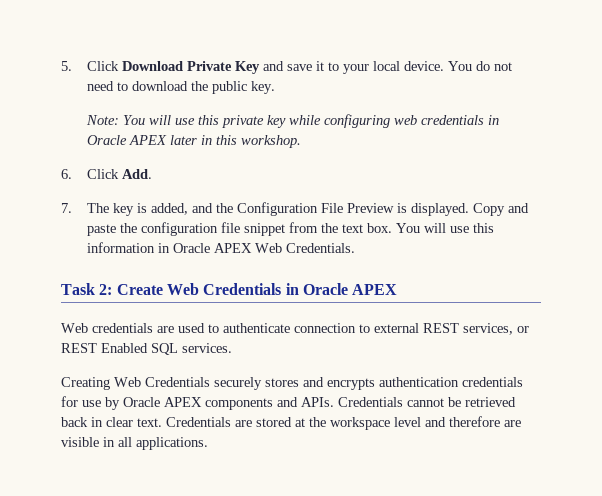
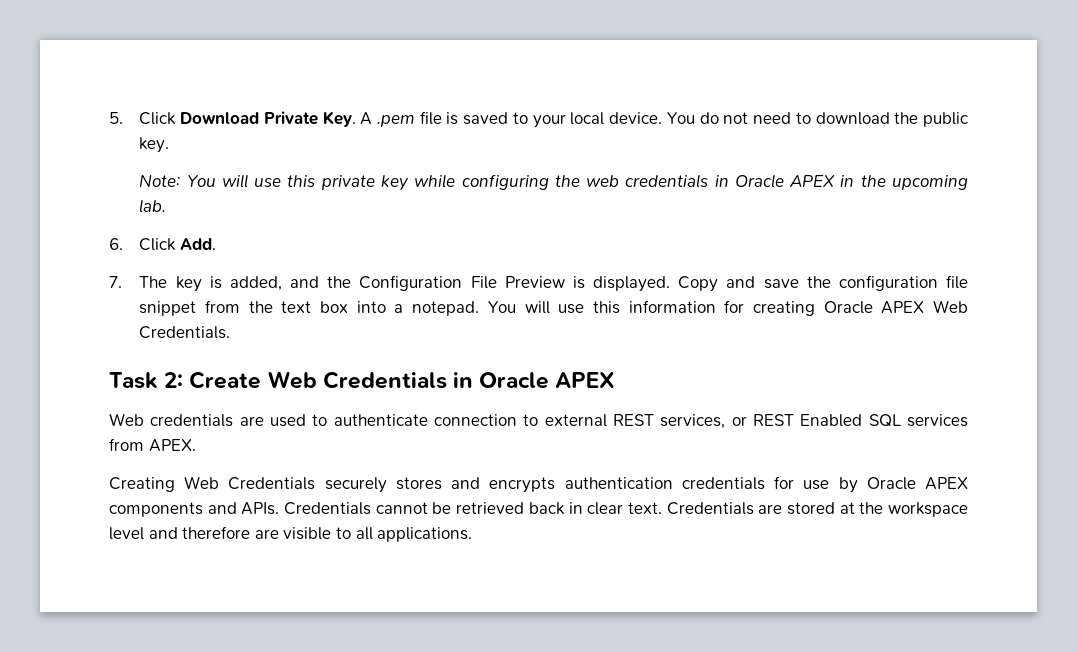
[235,61,325,74] Key and save it -> [322,111,509,127] Key. A .pem file is saved
(391, 121) none -> [554,175,580,187] the
[170,135,302,148] later in this workshop. -> [840,175,968,190] [139,199,167,213] in the upcoming lab.
[87,224,117,236] paste -> [763,279,799,289] save
[367,223,393,233] box. -> [320,301,480,316] box into a notepad.
[158,243,171,253] in -> [724,300,815,316] for creating
[182,343,232,353] services. -> [907,414,969,427] [109,438,196,452] services from APEX.
[103,437,115,447] in -> [335,527,351,539] to

